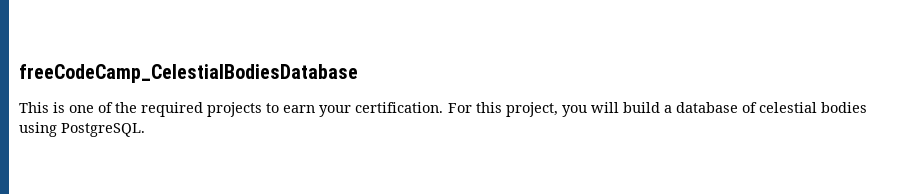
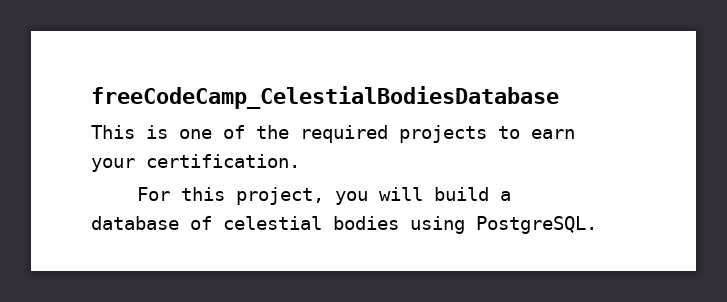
(444, 107) none -> (300, 161) //

